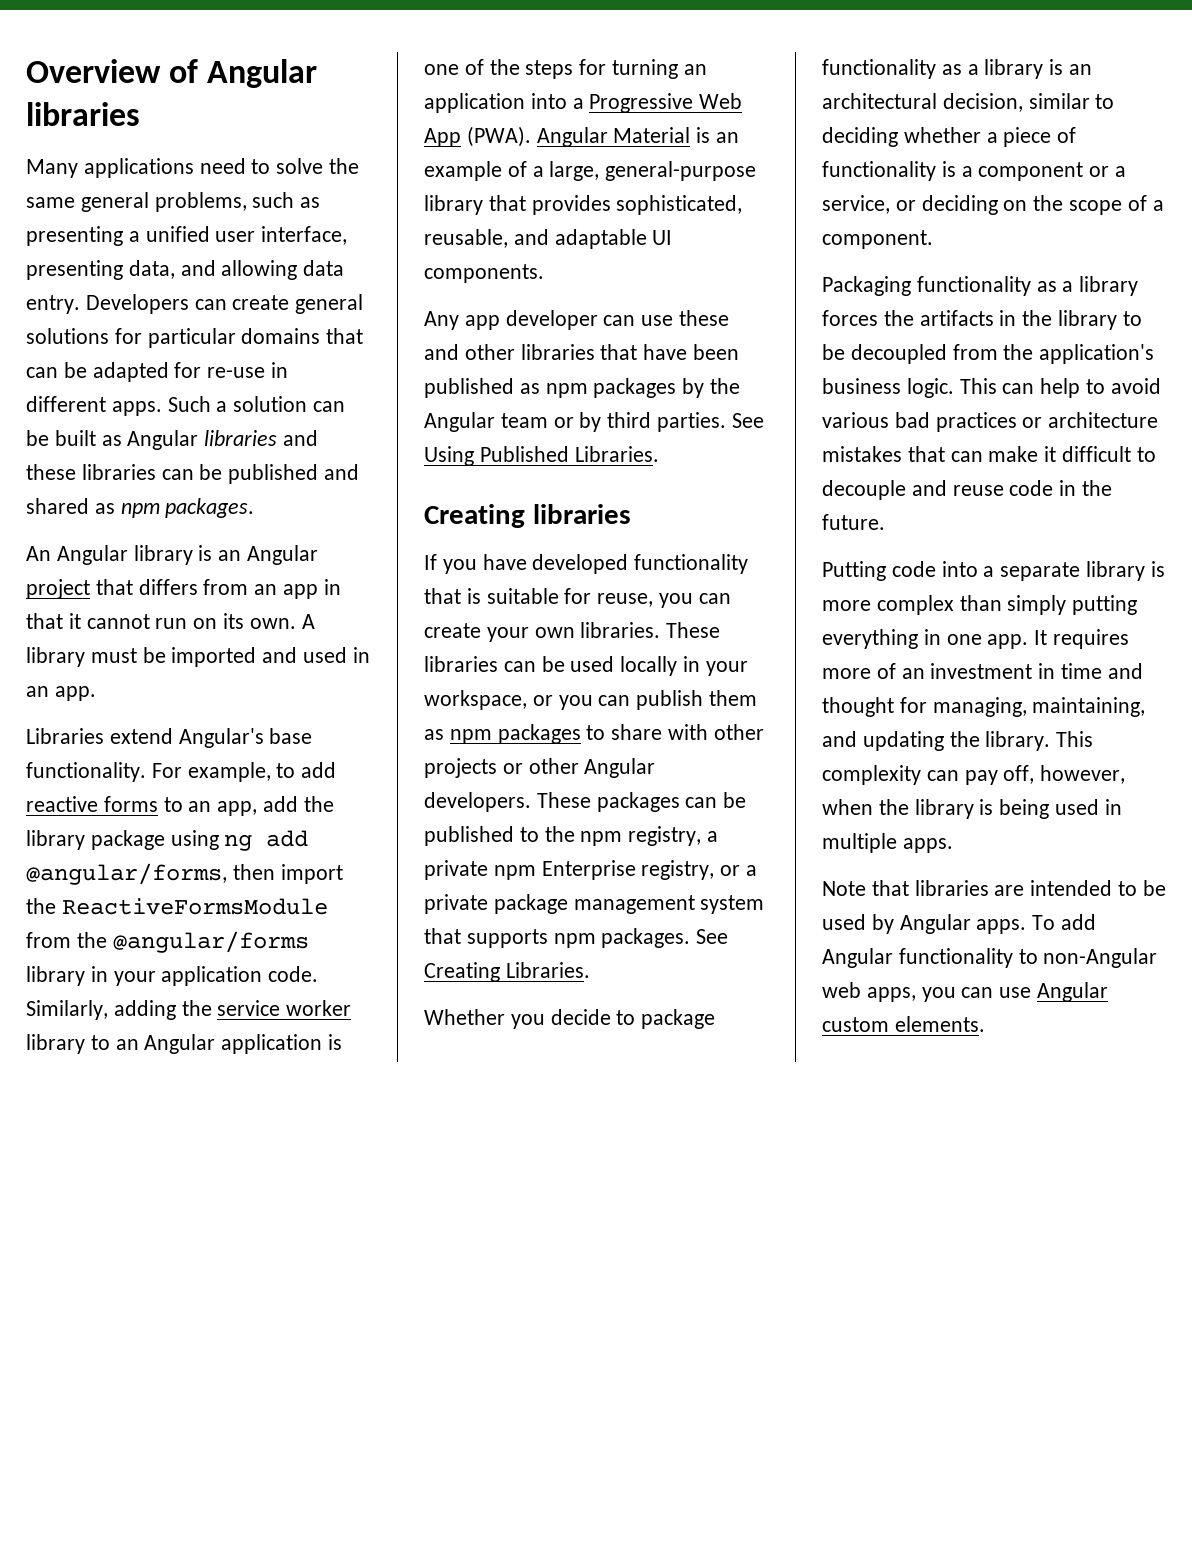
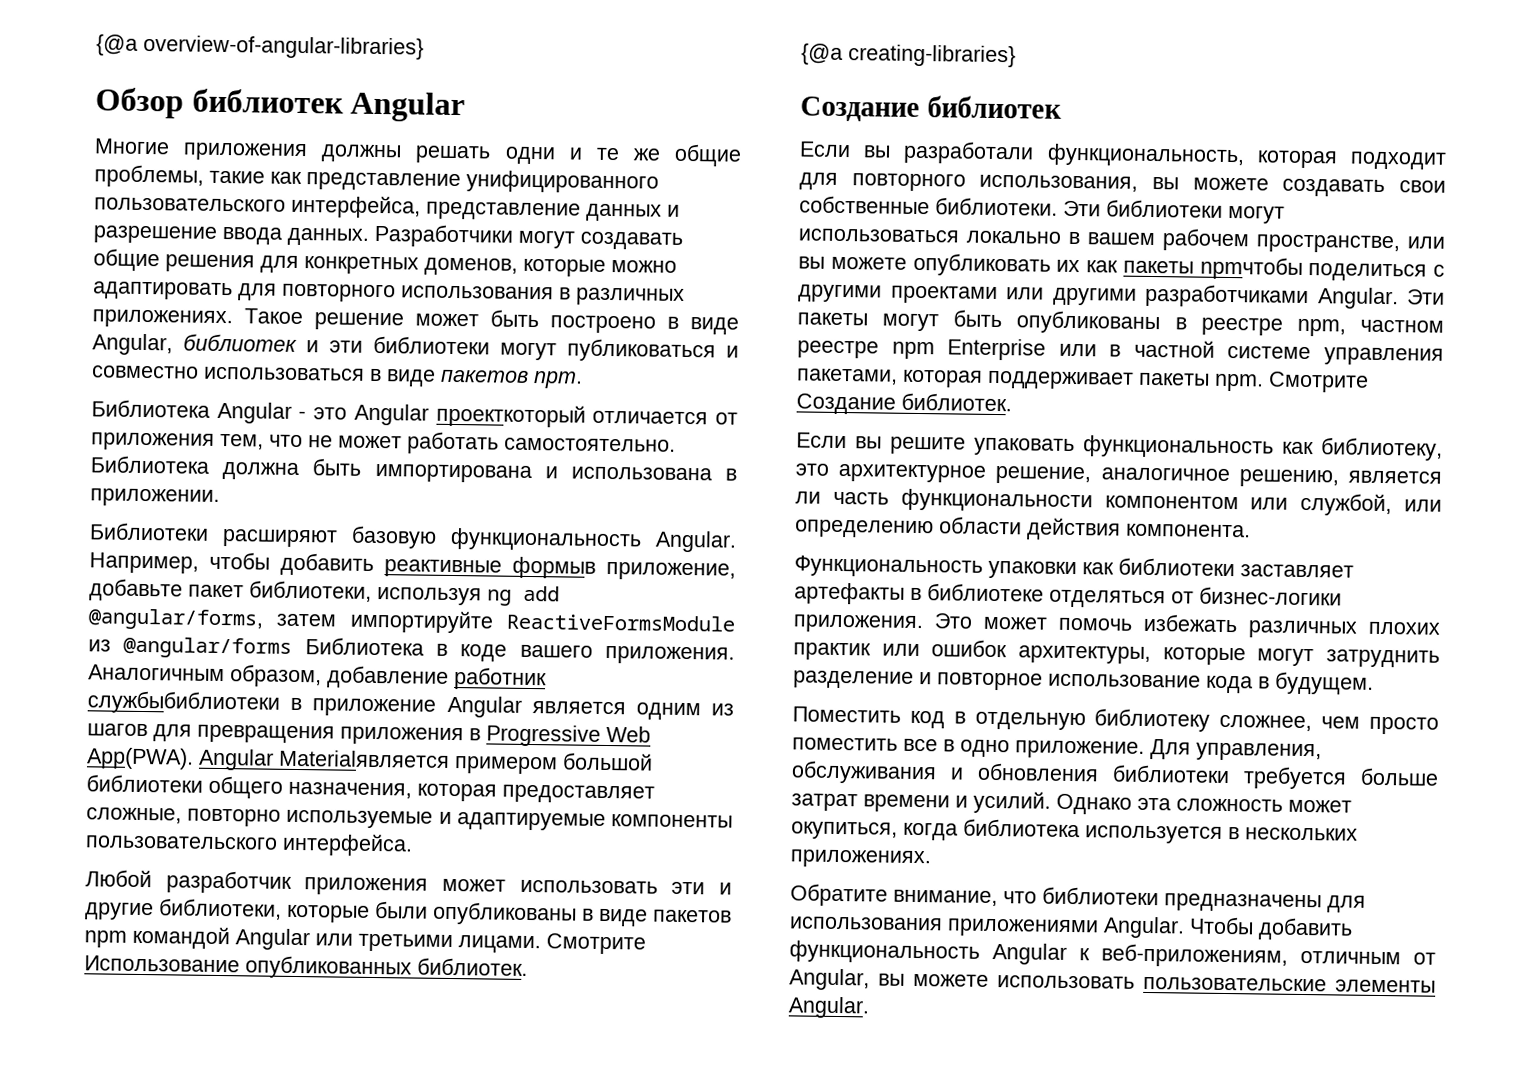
[26,59,318,88] [26,102,140,126] [26,158,360,178] [26,192,321,212] [26,226,348,246] [26,260,345,280] [26,294,364,314] [26,328,364,348] [26,362,289,382] [26,396,346,416] [26,430,319,450] [26,464,360,484] [26,498,255,518] [26,545,319,565] [26,579,341,599] [26,613,315,629] [26,647,370,667] [26,686,96,701] [26,728,313,748] [26,762,337,782] [26,796,334,816] [26,830,309,851] [26,863,343,885] [26,898,328,915] [26,931,309,953] [26,966,319,986] [26,1000,352,1020] [26,1034,343,1054] [424,59,707,79] [424,93,743,113] [424,126,740,147] [424,161,757,181] [424,195,743,215] [424,229,673,249] [424,264,544,283] [424,310,730,330] [424,344,740,360] [424,378,741,398] [424,412,764,432] [424,446,659,466] [424,504,631,528] [424,554,749,574] [424,588,731,608] [424,622,721,642] [424,656,748,676] [424,690,758,710] [424,724,764,744] [424,758,656,778] [424,792,747,812] [424,826,719,846] [424,860,758,880] [424,894,765,914] [424,928,729,948] [424,962,590,982] [424,1009,716,1029] [822,59,1093,79] [822,93,1115,112] [822,127,1077,147] [822,161,1127,181] [822,195,1164,215] [822,230,933,249] [822,276,1139,296] [822,310,1142,330] [822,344,1155,364] [822,378,1161,398] [822,412,1159,432] [822,446,1156,462] [822,480,1113,500] [822,514,885,530] [822,561,1165,581] [822,595,1138,615] [822,629,1130,649] [822,663,1143,679] [822,697,1146,717] [822,731,1094,751] [822,765,1126,785] [822,799,1122,819] [822,833,953,853] [822,880,1166,896] [822,914,1097,934] [822,948,1158,968] [822,982,1109,1002] [822,1016,985,1032] Overview of Angular libraries // Many applications need to solve the same general problems, such as presenting a unified user interface, presenting data, and allowing data entry. Developers can create general solutions for particular domains that can be adapted for re-use in different apps. Such a solution can be built as Angular libraries and these libraries can be published and shared as npm packages. // An Angular library is an Angular project that differs from an app in that it cannot run on its own. A library must be imported and used in an app. // Libraries extend Angular's base functionality. For example, to add reactive forms to an app, add the library package using ng add @angular/forms, then import the ReactiveFormsModule from the @angular/forms library in your application code. Similarly, adding the service worker library to an Angular application is one of the steps for turning an application into a Progressive Web App (PWA). Angular Material is an example of a large, general-purpose library that provides sophisticated, reusable, and adaptable UI components. // Any app developer can use these and other libraries that have been published as npm packages by the Angular team or by third parties. See Using Published Libraries. // Creating libraries // If you have developed functionality that is suitable for reuse, you can create your own libraries. These libraries can be used locally in your workspace, or you can publish them as npm packages to share with other projects or other Angular developers. These packages can be published to the npm registry, a private npm Enterprise registry, or a private package management system that supports npm packages. See Creating Libraries. // Whether you decide to package functionality as a library is an architectural decision, similar to deciding whether a piece of functionality is a component or a service, or deciding on the scope of a component. // Packaging functionality as a library forces the artifacts in the library to be decoupled from the application's business logic. This can help to avoid various bad practices or architecture mistakes that can make it difficult to decouple and reuse code in the future. // Putting code into a separate library is more complex than simply putting everything in one app. It requires more of an investment in time and thought for managing, maintaining, and updating the library. This complexity can pay off, however, when the library is being used in multiple apps. // Note that libraries are intended to be used by Angular apps. To add Angular functionality to non-Angular web apps, you can use Angular custom elements. -> [96,34,424,60] [95,87,466,123] [94,138,742,167] [94,164,659,194] [94,194,680,222] [93,223,683,250] [93,248,677,277] [93,281,685,306] [92,308,739,335] [92,333,739,363] [92,365,583,389] [91,399,738,428] [91,431,676,455] [90,455,737,484] [90,488,220,507] [89,522,737,553] [89,551,736,581] [89,578,560,606] [88,608,735,634] [88,636,735,665] [88,664,547,691] [87,690,734,721] [87,723,651,747] [86,747,653,775] [86,774,655,804] [86,807,733,831] [85,832,413,857] [85,869,732,896] [85,898,732,927] [84,925,646,955] [84,955,528,980] [801,43,1016,68] [800,95,1062,122] [799,140,1447,170] [799,172,1446,198] [799,195,1285,224] [798,228,1445,254] [798,252,1445,282] [798,283,1445,310] [797,309,1444,337] [797,338,1444,366] [796,368,1369,393] [796,392,1012,415] [796,432,1443,461] [795,463,1442,488] [795,488,1442,517] [795,516,1251,541] [794,555,1354,580] [794,582,1342,609] [793,613,1440,639] [793,639,1440,668] [793,670,1374,695] [792,706,1439,735] [792,737,1322,762] [791,760,1439,790] [791,790,1352,815] [791,818,1358,844] [790,849,931,869] [790,883,1366,913] [789,916,1353,941] [789,940,1436,968] [789,968,1436,993] [788,996,870,1019] {@a overview-of-angular-libraries} // Обзор библиотек Angular // Многие приложения должны решать одни и те же общие проблемы, такие как представление унифицированного пользовательского интерфейса, представление данных и разрешение ввода данных. Разработчики могут создавать общие решения для конкретных доменов, которые можно адаптировать для повторного использования в различных приложениях. Такое решение может быть построено в виде Angular, библиотек и эти библиотеки могут публиковаться и совместно использоваться в виде пакетов npm. // Библиотека Angular - это Angular проекткоторый отличается от приложения тем, что не может работать самостоятельно. Библиотека должна быть импортирована и использована в приложении. // Библиотеки расширяют базовую функциональность Angular. Например, чтобы добавить реактивные формыв приложение, добавьте пакет библиотеки, используя ng add @angular/forms, затем импортируйте ReactiveFormsModule из @angular/forms Библиотека в коде вашего приложения. Аналогичным образом, добавление работник службыбиблиотеки в приложение Angular является одним из шагов для превращения приложения в Progressive Web App(PWA). Angular Materialявляется примером большой библиотеки общего назначения, которая предоставляет сложные, повторно используемые и адаптируемые компоненты пользовательского интерфейса. // Любой разработчик приложения может использовать эти и другие библиотеки, которые были опубликованы в виде пакетов npm командой Angular или третьими лицами. Смотрите Использование опубликованных библиотек. // {@a creating-libraries} // Создание библиотек // Если вы разработали функциональность, которая подходит для повторного использования, вы можете создавать свои собственные библиотеки. Эти библиотеки могут использоваться локально в вашем рабочем пространстве, или вы можете опубликовать их как пакеты npmчтобы поделиться с другими проектами или другими разработчиками Angular. Эти пакеты могут быть опубликованы в реестре npm, частном реестре npm Enterprise или в частной системе управления пакетами, которая поддерживает пакеты npm. Смотрите Создание библиотек. // Если вы решите упаковать функциональность как библиотеку, это архитектурное решение, аналогичное решению, является ли часть функциональности компонентом или службой, или определению области действия компонента. // Функциональность упаковки как библиотеки заставляет артефакты в библиотеке отделяться от бизнес-логики приложения. Это может помочь избежать различных плохих практик или ошибок архитектуры, которые могут затруднить разделение и повторное использование кода в будущем. // Поместить код в отдельную библиотеку сложнее, чем просто поместить все в одно приложение. Для управления, обслуживания и обновления библиотеки требуется больше затрат времени и усилий. Однако эта сложность может окупиться, когда библиотека используется в нескольких приложениях. // Обратите внимание, что библиотеки предназначены для использования приложениями Angular. Чтобы добавить функциональность Angular к веб-приложениям, отличным от Angular, вы можете использовать пользовательские элементы Angular.

